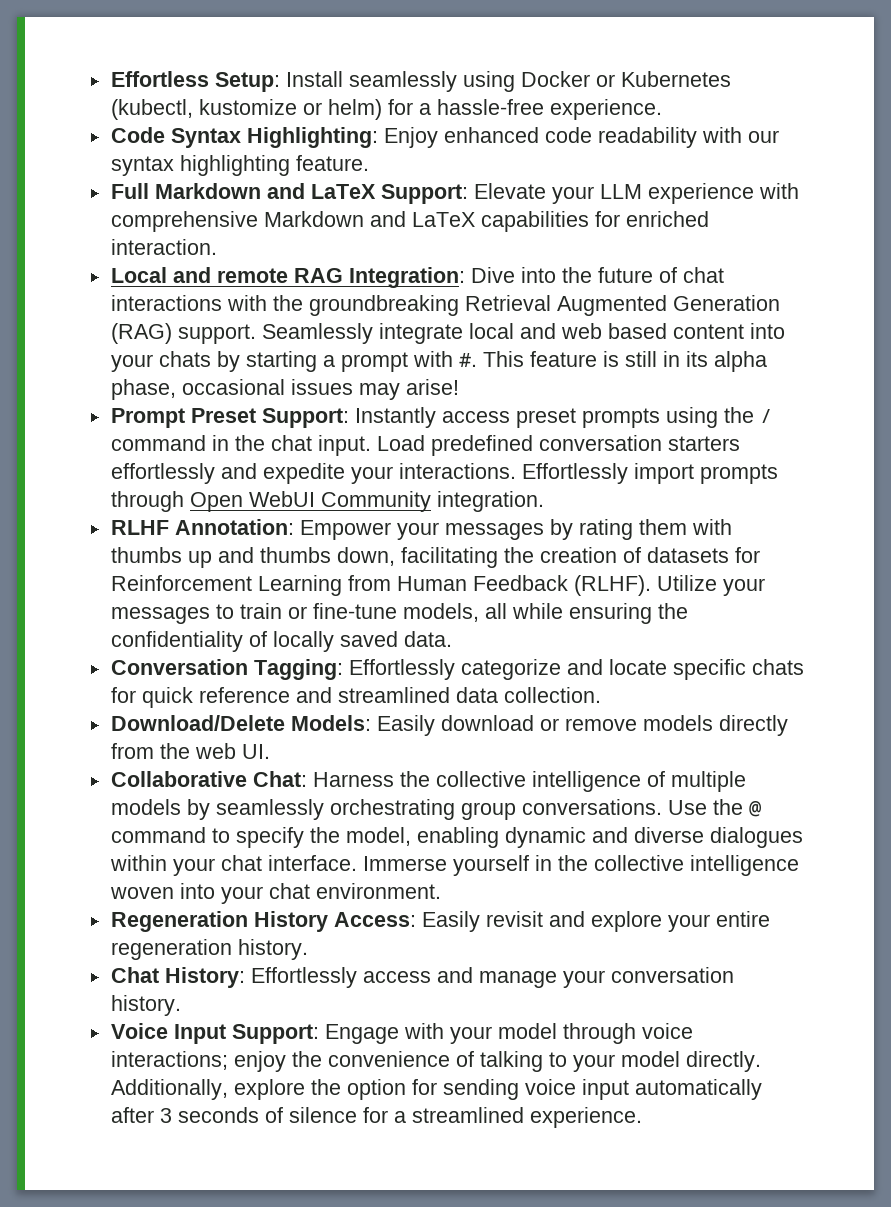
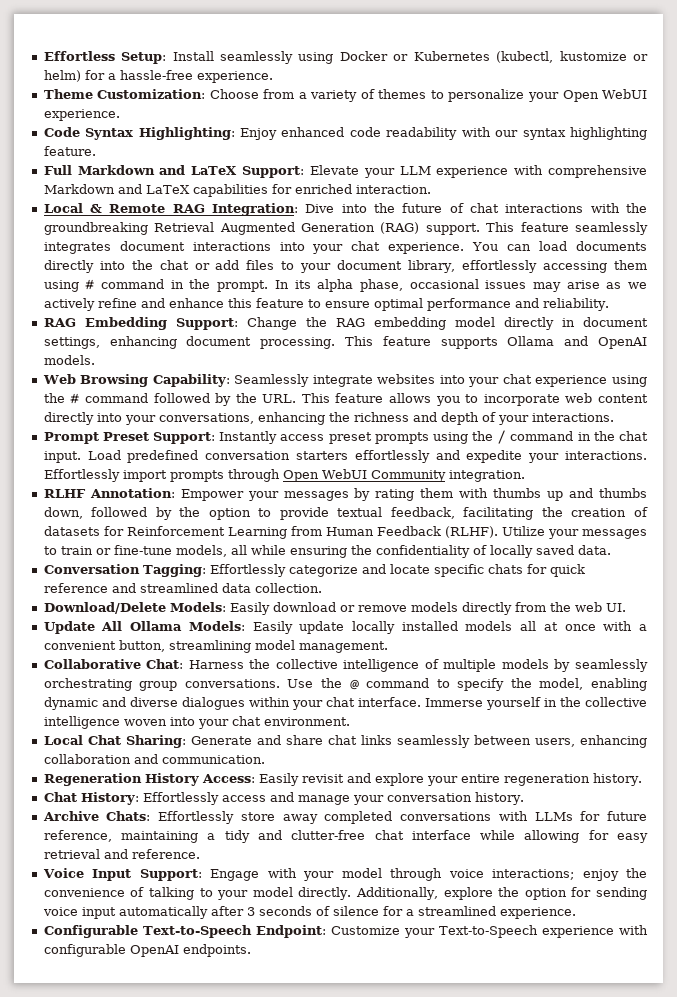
(662, 109) none -> [43,89,648,102] [43,109,120,121] // Theme Customization: Choose from a variety of themes to personalize your Open WebUI experience.
[172,267,288,283] and remote -> [90,204,166,213] & Remote
[261,323,785,344] [110,351,680,372] Seamlessly integrate local and web based content into your chats by starting a prompt with #. This feature is still in -> [486,222,648,235] [43,241,647,254] [43,260,648,273] [43,279,289,292] This feature seamlessly integrates document interactions into your chat experience. You can load documents directly into the chat or add files to your document library, effortlessly accessing them using # command in the prompt. In
[405,379,459,395] arise! -> [566,280,647,289] [43,298,609,311] [43,317,648,330] [43,336,647,349] [43,355,95,365] [42,374,647,387] [43,393,648,406] [43,412,614,425] arise as we actively refine and enhance this feature to ensure optimal performance and reliability. // RAG Embedding Support: Change the RAG embedding model directly in document settings, enhancing document processing. This feature supports Ollama and OpenAI models. // Web Browsing Capability: Seamlessly integrate websites into your chat experience using the # command followed by the URL. This feature allows you to incorporate web content directly into your conversations, enhancing the richness and depth of your interactions.
(395, 556) none -> [91,507,455,520] followed by the option to provide textual feedback,
(270, 751) none -> [43,621,647,634] [43,640,388,653] // Update All Ollama Models: Easily update locally installed models all at once with a convenient button, streamlining model management.
(441, 891) none -> [43,735,647,748] [43,754,265,764] // Local Chat Sharing: Generate and share chat links seamlessly between users, enhancing collaboration and communication.
(181, 1005) none -> [42,811,648,824] [43,830,648,843] [43,849,200,859] // Archive Chats: Effortlessly store away completed conversations with LLMs for future reference, maintaining a tidy and clutter-free chat interface while allowing for easy retrieval and reference.
(642, 1117) none -> [43,925,649,938] [43,944,251,957] // Configurable Text-to-Speech Endpoint: Customize your Text-to-Speech experience with configurable OpenAI endpoints.

